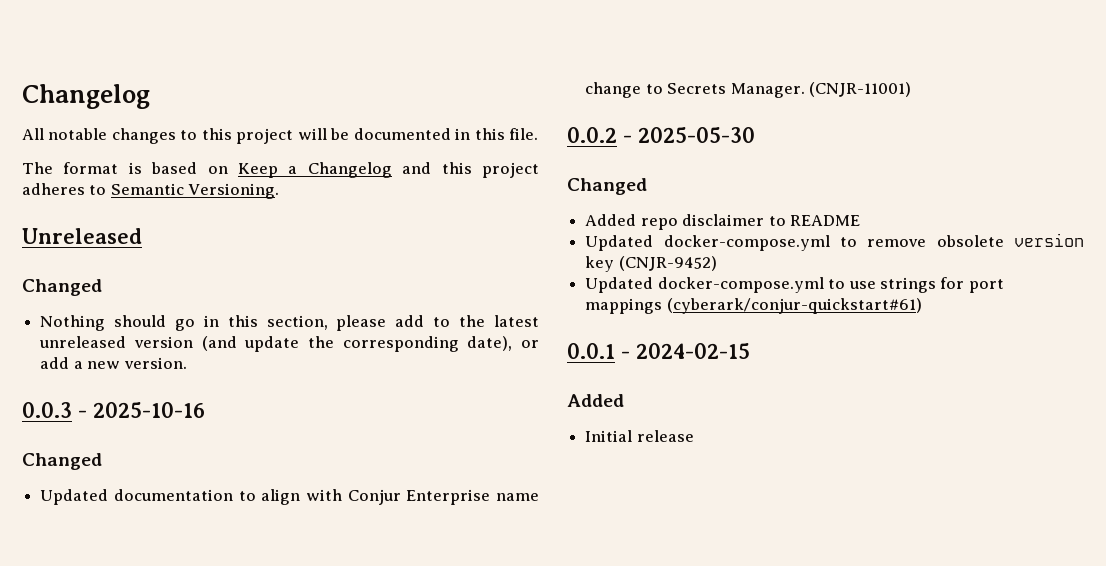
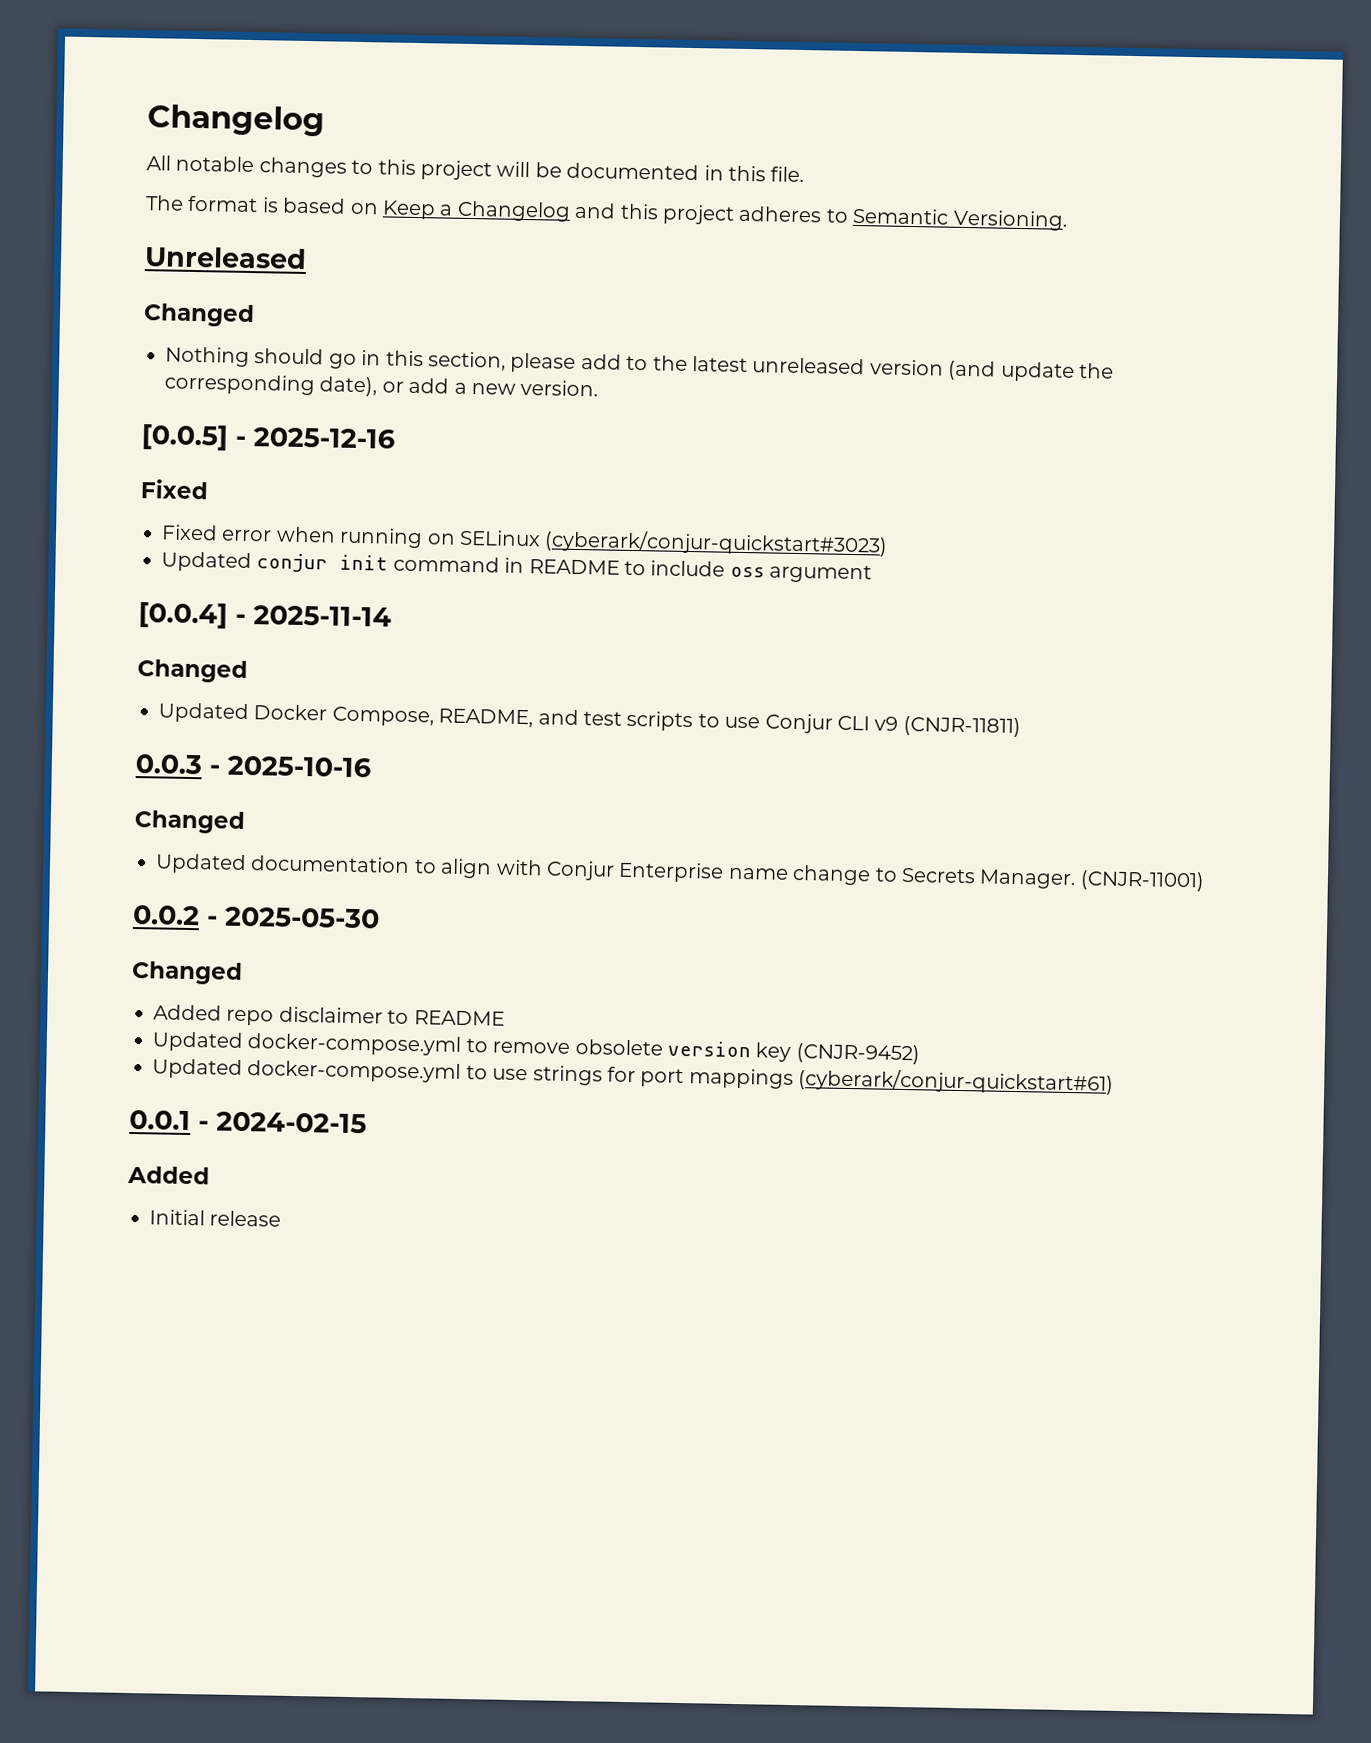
(187, 363) none -> [141,424,395,451] [140,479,209,500] [161,524,889,557] [161,551,873,584] [138,602,392,629] [137,659,248,684] [158,702,1021,738] // [0.0.5] - 2025-12-16 // Fixed // Fixed error when running on SELinux (cyberark/conjur-quickstart#3023) // Updated conjur init command in README to include oss argument // [0.0.4] - 2025-11-14 // Changed // Updated Docker Compose, README, and test scripts to use Conjur CLI v9 (CNJR-11811)

